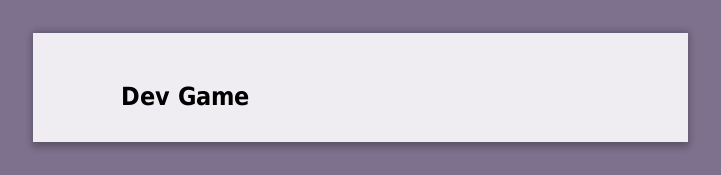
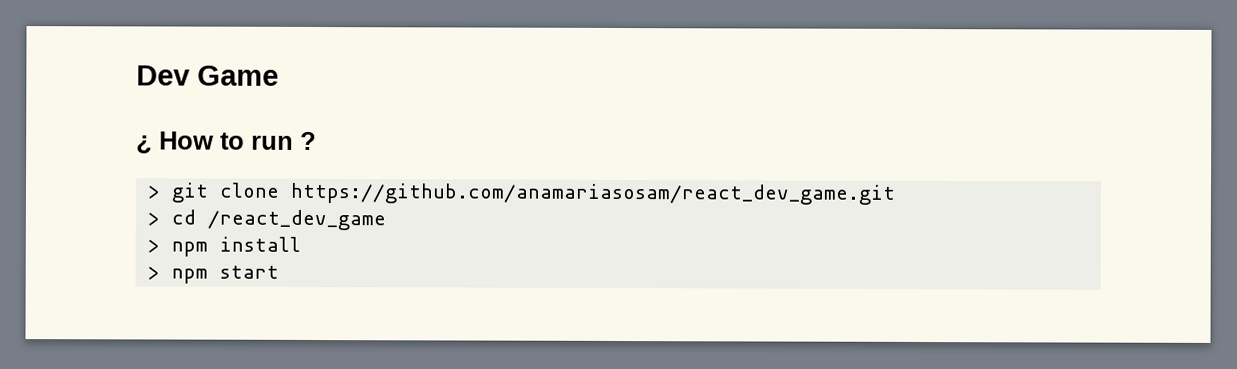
(249, 96) none -> [136,131,317,154] [147,182,897,205] [147,209,387,231] [147,236,302,257] [147,265,280,284] // ¿ How to run ? // > git clone https://github.com/anamariasosam/react_dev_game.git // > cd /react_dev_game // > npm install // > npm start

